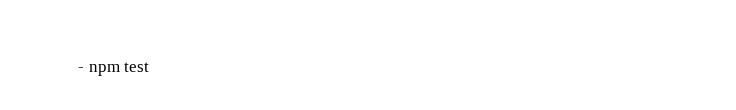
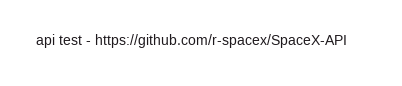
[78,62,150,76] - npm test -> [36,34,347,48] api test - https://github.com/r-spacex/SpaceX-API

